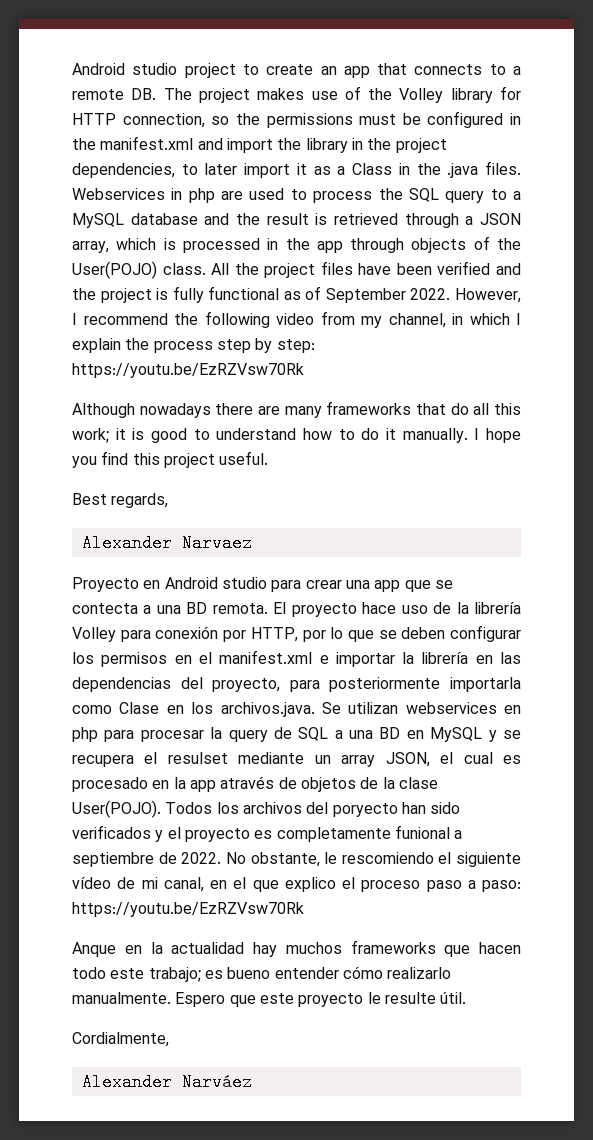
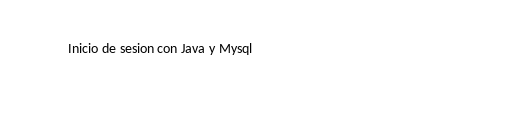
[72,63,522,78] [72,86,521,103] [72,111,521,128] [72,136,447,153] [72,161,522,178] [72,188,522,203] [72,213,521,228] [72,236,522,253] [72,261,521,279] [72,286,521,303] [72,311,521,328] [72,338,315,353] [72,363,304,378] [72,401,521,418] [72,428,522,443] [72,451,269,468] [72,493,169,508] [81,534,252,552] [72,577,453,592] [72,602,521,617] [72,625,521,642] [72,650,521,667] [72,677,521,692] [72,702,521,717] [72,727,521,742] [72,752,522,767] [72,776,438,792] [72,800,461,818] [72,825,463,842] [72,852,521,867] [72,877,521,892] [72,902,304,917] [72,940,521,957] [72,966,452,982] [72,992,467,1007] [72,1032,169,1047] [81,1073,252,1091] Android studio project to create an app that connects to a remote DB. The project makes use of the Volley library for HTTP connection, so the permissions must be configured in the manifest.xml and import the library in the project dependencies, to later import it as a Class in the .java files. Webservices in php are used to process the SQL query to a MySQL database and the result is retrieved through a JSON array, which is processed in the app through objects of the User(POJO) class. All the project files have been verified and the project is fully functional as of September 2022. However, I recommend the following video from my channel, in which I explain the process step by step: https://youtu.be/EzRZVsw70Rk // Although nowadays there are many frameworks that do all this work; it is good to understand how to do it manually. I hope you find this project useful. // Best regards, // Alexander Narvaez // Proyecto en Android studio para crear una app que se contecta a una BD remota. El proyecto hace uso de la librería Volley para conexión por HTTP, por lo que se deben configurar los permisos en el manifest.xml e importar la librería en las dependencias del proyecto, para posteriormente importarla como Clase en los archivos.java. Se utilizan webservices en php para procesar la query de SQL a una BD en MySQL y se recupera el resulset mediante un array JSON, el cual es procesado en la app através de objetos de la clase User(POJO). Todos los archivos del poryecto han sido verificados y el proyecto es completamente funional a septiembre de 2022. No obstante, le rescomiendo el siguiente vídeo de mi canal, en el que explico el proceso paso a paso: https://youtu.be/EzRZVsw70Rk // Anque en la actualidad hay muchos frameworks que hacen todo este trabajo; es bueno entender cómo realizarlo manualmente. Espero que este proyecto le resulte útil. // Cordialmente, // Alexander Narváez -> [68,43,252,55] Inicio de sesion con Java y Mysql

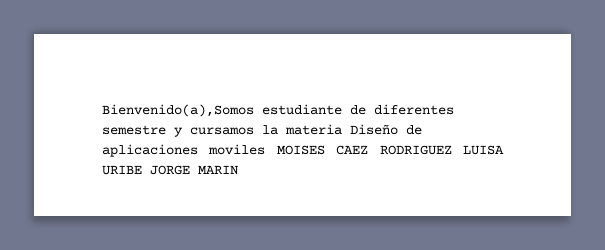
[68,43,252,55] Inicio de sesion con Java y Mysql -> [102,104,454,117] [102,124,422,137] [102,144,504,157] [102,165,238,175] Bienvenido(a),Somos estudiante de diferentes semestre y cursamos la materia Diseño de aplicaciones moviles MOISES CAEZ RODRIGUEZ LUISA URIBE JORGE MARIN

